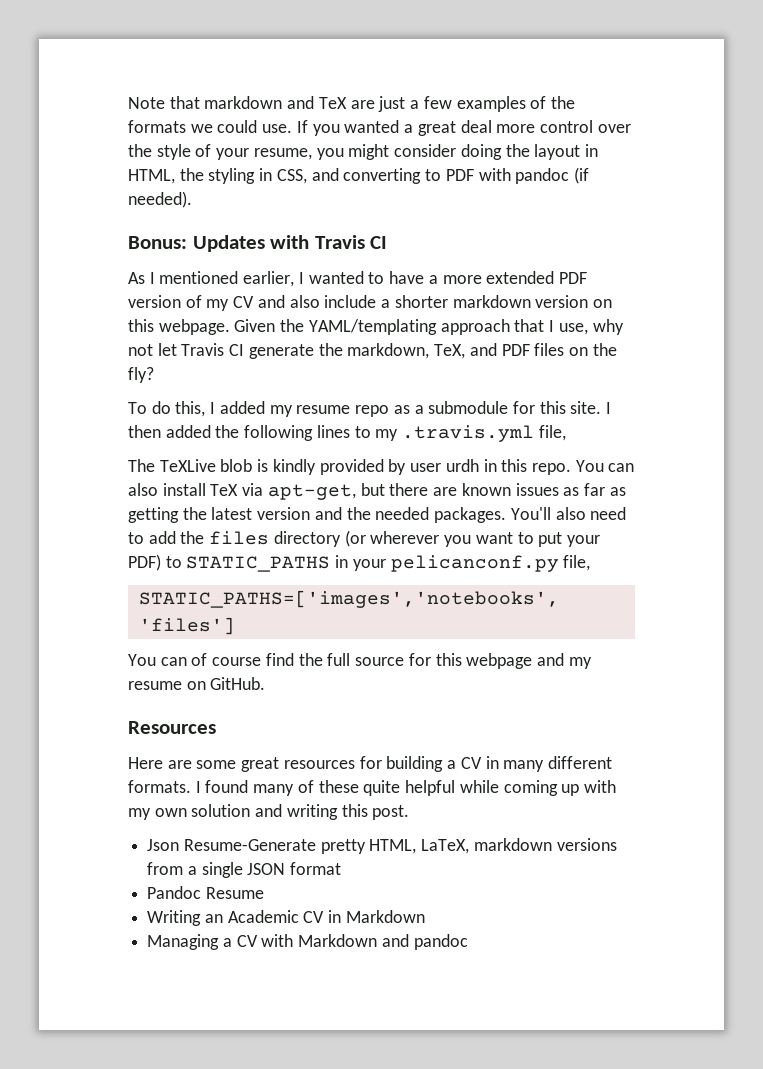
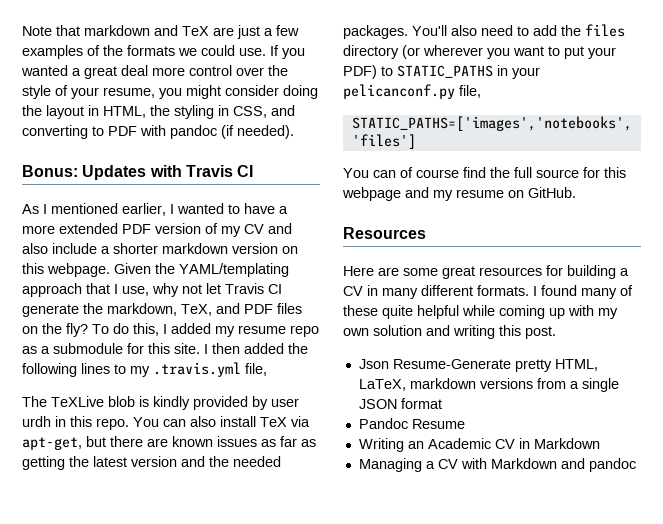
(154, 375) // -> (88, 330) none

